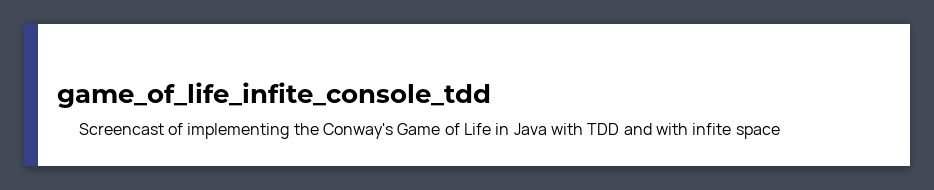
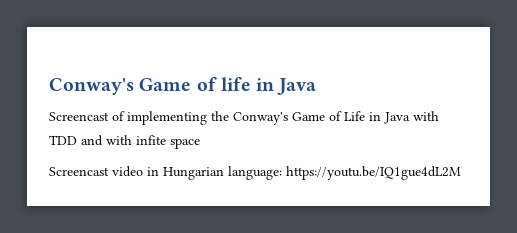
[57,82,491,108] game_of_life_infite_console_tdd -> [49,77,317,95] Conway's Game of life in Java
(780, 132) none -> [49,166,461,180] // Screencast video in Hungarian language: https://youtu.be/IQ1gue4dL2M

